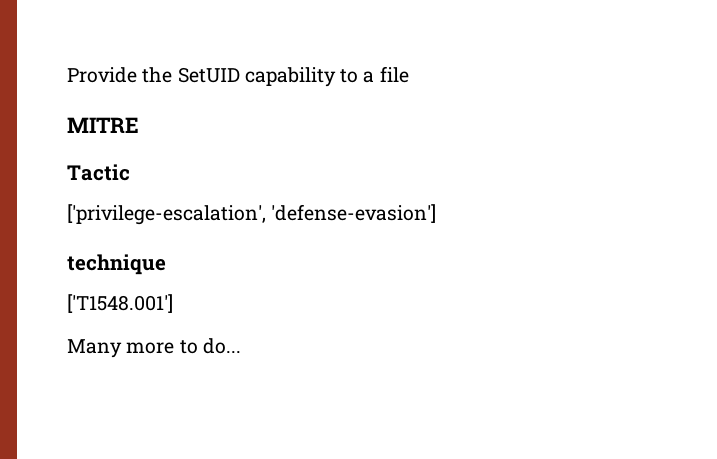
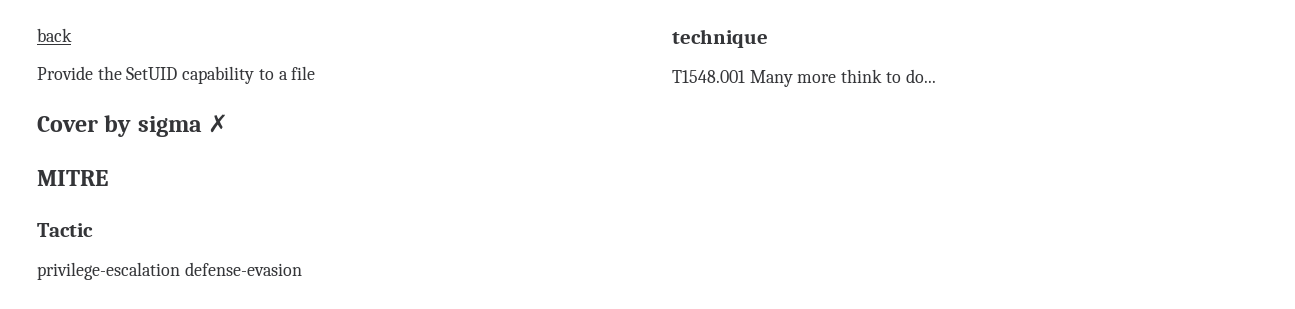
(67, 75) none -> [37,28,72,42] back //
(409, 74) none -> [37,114,229,137] // Cover by sigma ✗
[67,204,437,225] ['privilege-escalation', 'defense-evasion'] -> [37,262,302,280] privilege-escalation defense-evasion
[67,294,173,313] ['T1548.001'] // -> [672,70,745,83] T1548.001
(175, 348) none -> [841,69,883,83] think

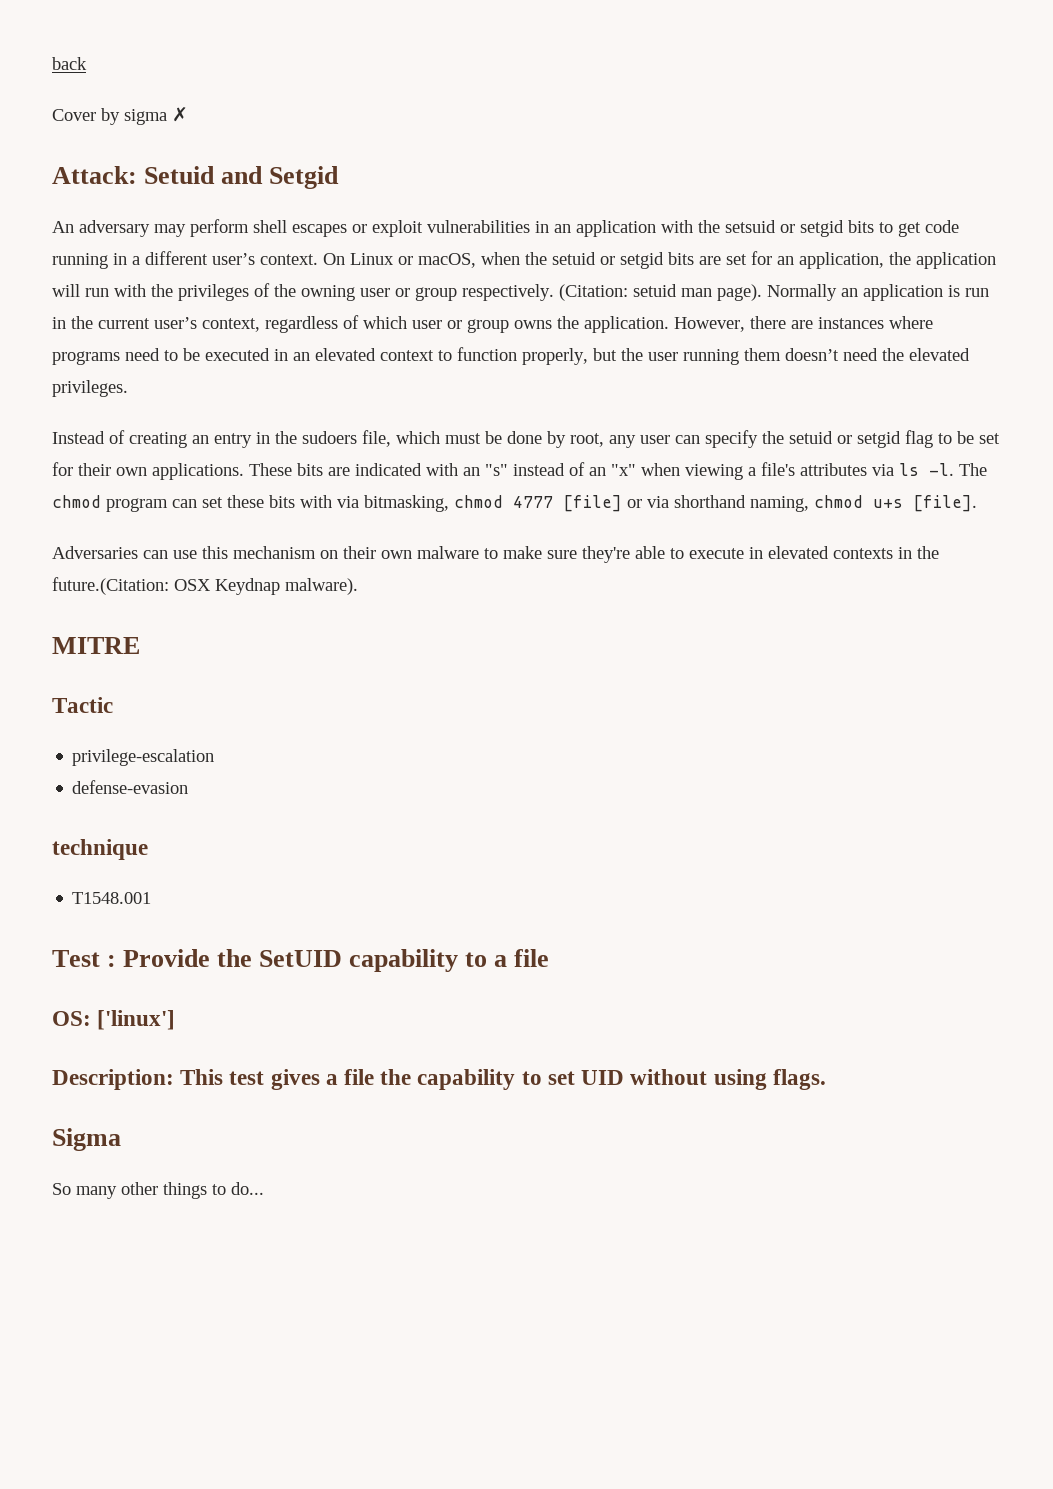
(72, 35) none -> [52,107,188,125] [52,166,340,189] [52,219,959,237] [52,251,996,269] [52,283,989,301] [52,315,933,333] [52,347,970,365] [52,380,128,397] [52,430,1000,448] [52,462,987,480] [52,495,977,512] [52,546,939,563] [52,577,358,595] [52,637,140,654] [52,697,113,713] [72,749,215,766] [72,780,189,794] [52,839,148,860] [72,892,152,904] [52,950,117,967] Cover by sigma ✗ // Attack: Setuid and Setgid // An adversary may perform shell escapes or exploit vulnerabilities in an application with the setsuid or setgid bits to get code running in a different user’s context. On Linux or macOS, when the setuid or setgid bits are set for an application, the application will run with the privileges of the owning user or group respectively. (Citation: setuid man page). Normally an application is run in the current user’s context, regardless of which user or group owns the application. However, there are instances where programs need to be executed in an elevated context to function properly, but the user running them doesn’t need the elevated privileges. // Instead of creating an entry in the sudoers file, which must be done by root, any user can specify the setuid or setgid flag to be set for their own applications. These bits are indicated with an "s" instead of an "x" when viewing a file's attributes via ls -l. The chmod program can set these bits with via bitmasking, chmod 4777 [file] or via shorthand naming, chmod u+s [file]. // Adversaries can use this mechanism on their own malware to make sure they're able to execute in elevated contexts in the future.(Citation: OSX Keydnap malware). // MITRE // Tactic // privilege-escalation // defense-evasion // technique // T1548.001 // Test :
[37,114,229,137] [37,170,108,186] [37,223,93,237] [37,262,302,280] [672,29,768,48] [672,69,883,87] Cover by sigma ✗ // MITRE // Tactic // privilege-escalation defense-evasion // technique // T1548.001 Many more think -> [52,1010,176,1030] [52,1069,826,1090] [52,1128,121,1151] [52,1182,207,1199] OS: ['linux'] // Description: This test gives a file the capability to set UID without using flags. // Sigma // So many other things

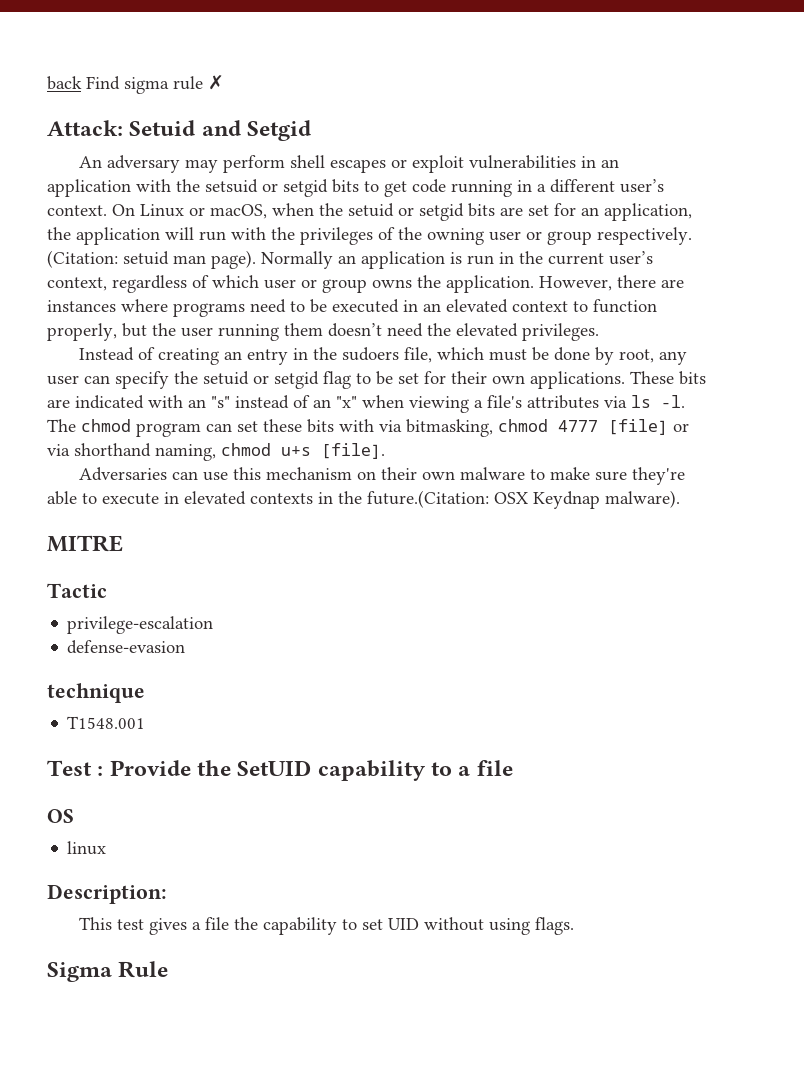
[52,108,167,125] // Cover by sigma -> [86,76,203,94] Find sigma rule
[52,1010,176,1030] OS: ['linux'] -> [47,809,74,823] [67,841,107,855] OS // linux
(174, 1079) none -> (167, 894) //
[52,1182,264,1199] // So many other things to do... -> [118,961,169,978] Rule

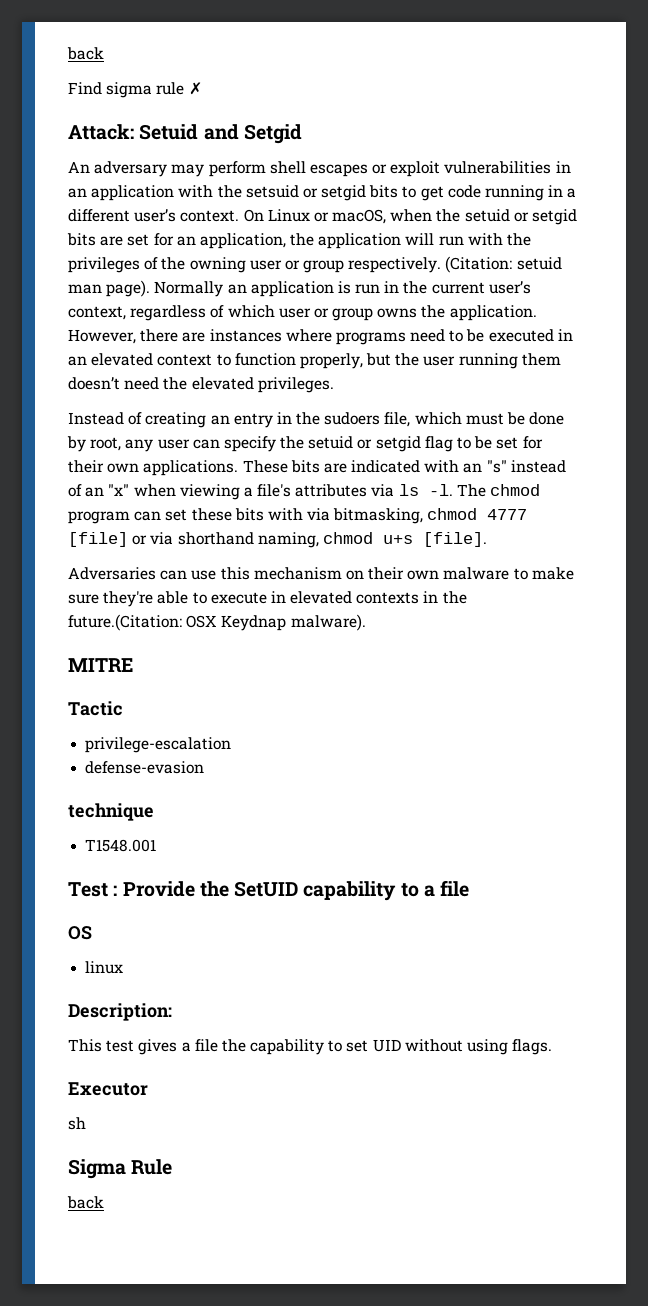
[47,76,82,90] back -> [67,47,104,60] back //
(574, 926) none -> [68,1082,148,1096] [68,1117,86,1130] // Executor // sh
(169, 969) none -> [67,1196,104,1209] // back

